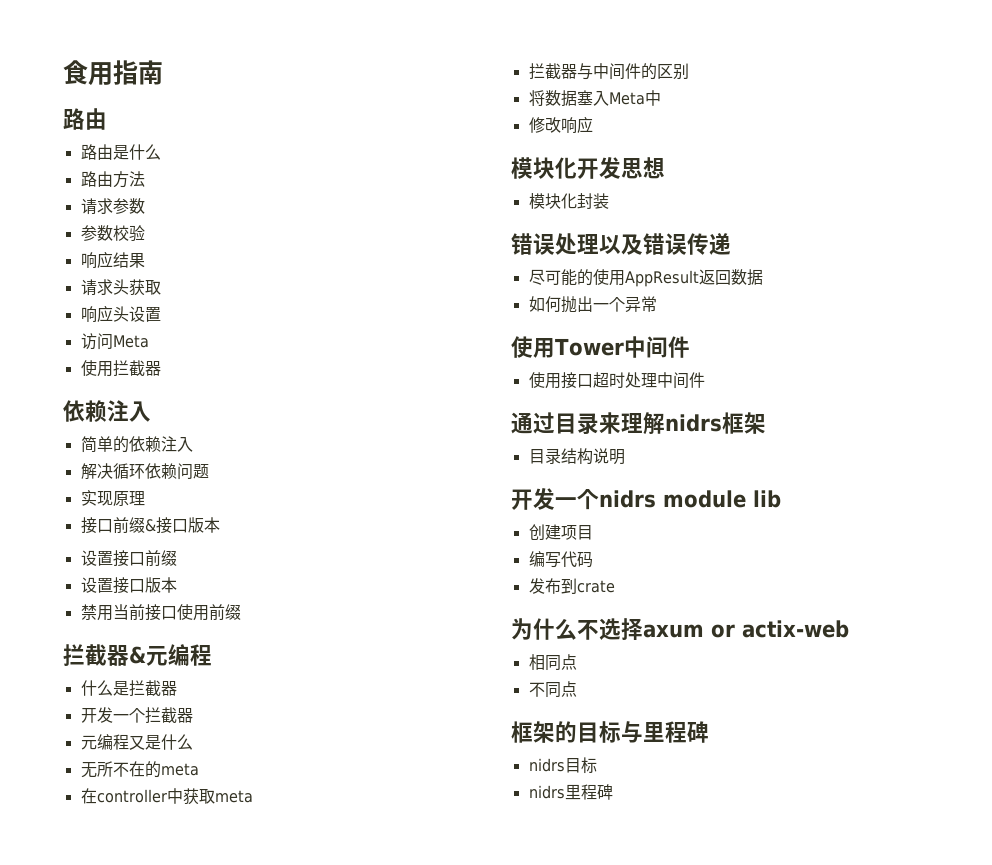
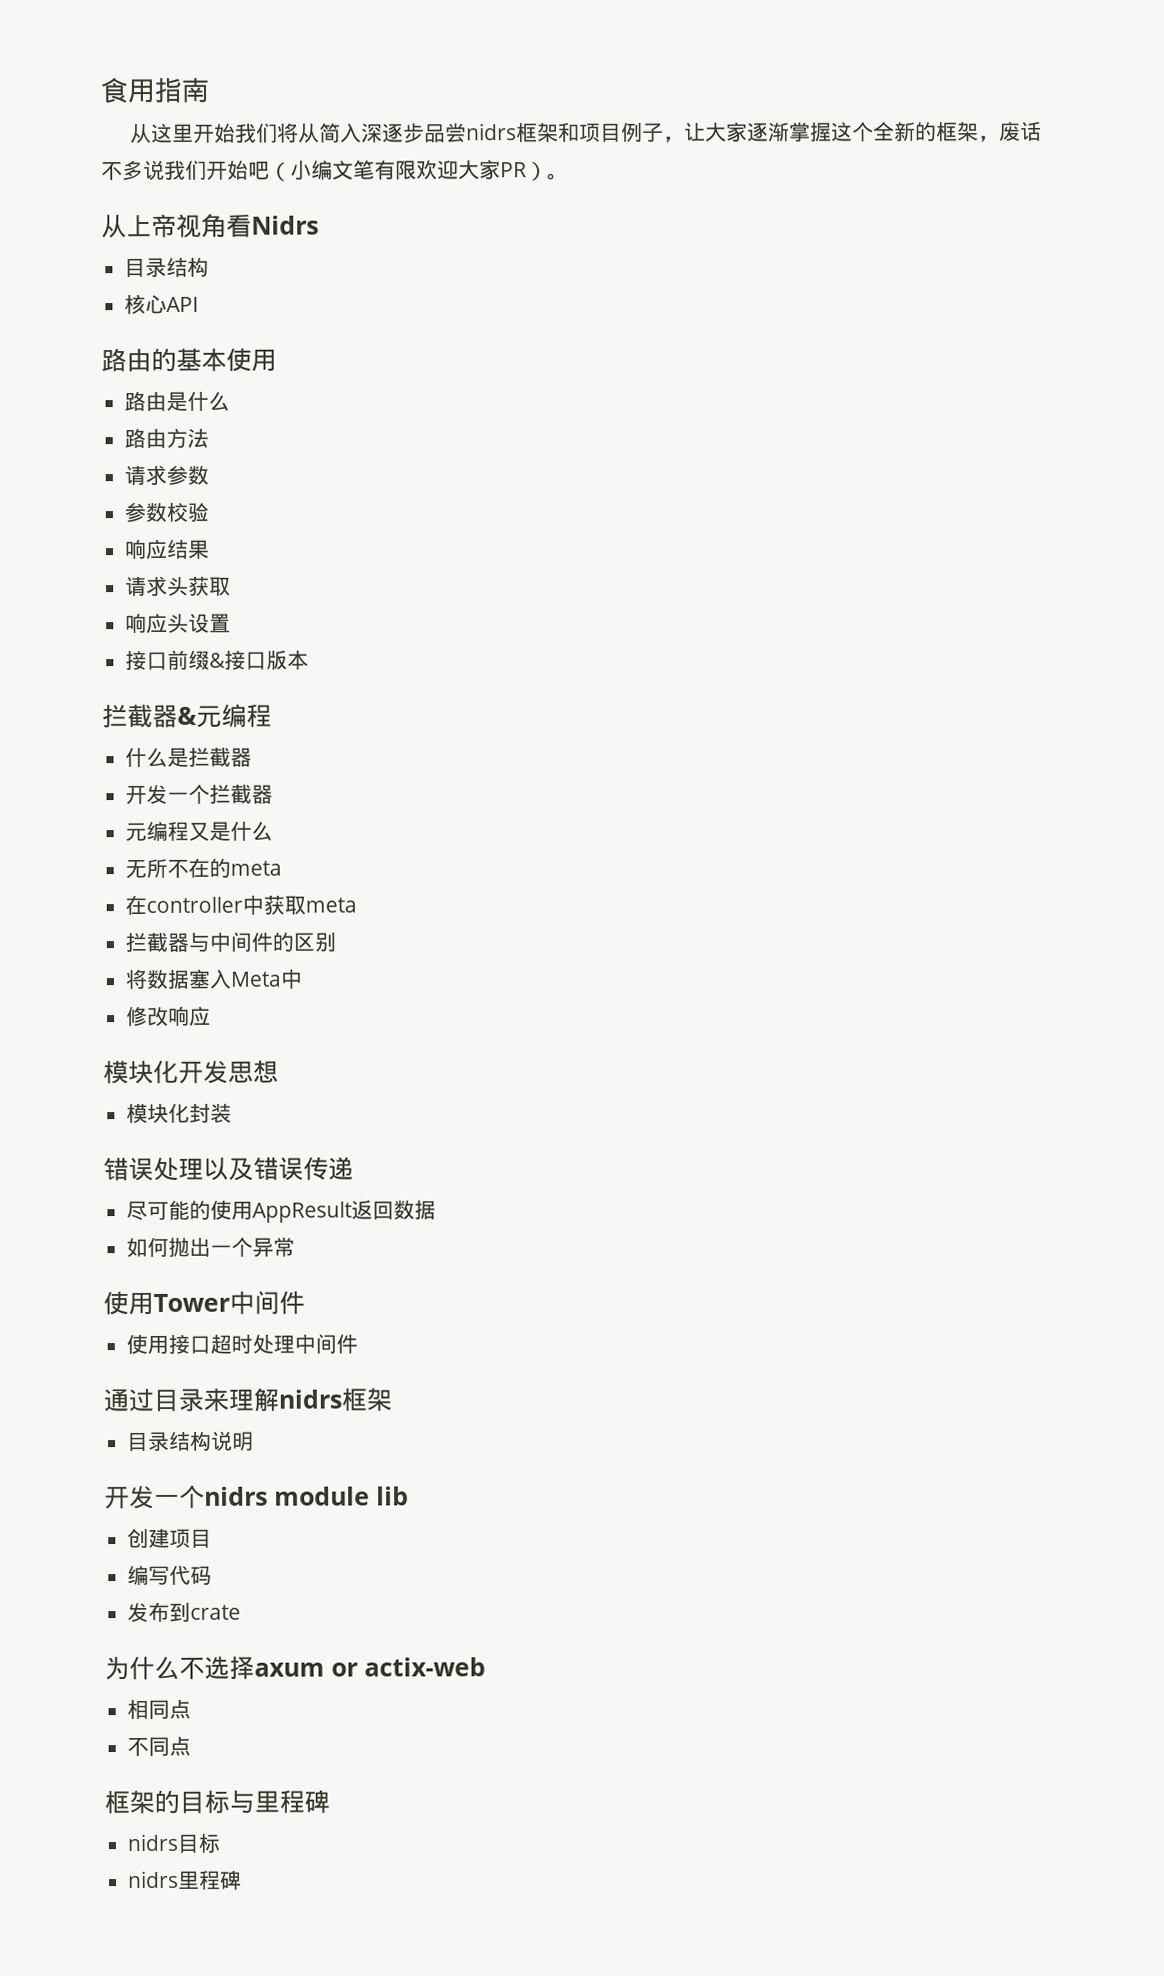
[63,108,107,130] // 路由 -> [129,121,1042,145] [101,159,569,182] [101,213,319,239] [124,257,210,278] [124,293,200,315] [101,347,277,373] // 从这里开始我们将从简入深逐步品尝nidrs框架和项目例子，让大家逐渐掌握这个全新的框架，废话不多说我们开始吧（小编文笔有限欢迎大家PR）。 // 从上帝视角看Nidrs // 目录结构 // 核心API // 路由的基本使用
[80,333,149,350] [80,360,161,377] [63,400,151,422] [80,436,193,453] [80,463,209,480] [80,490,145,506] // 访问Meta // 使用拦截器 // 依赖注入 // 简单的依赖注入 // 解决循环依赖问题 // 实现原理 -> (232, 623) none
[80,550,177,567] [80,577,177,594] [80,604,241,621] // 设置接口前缀 // 设置接口版本 // 禁用当前接口使用前缀 -> (310, 659) none

